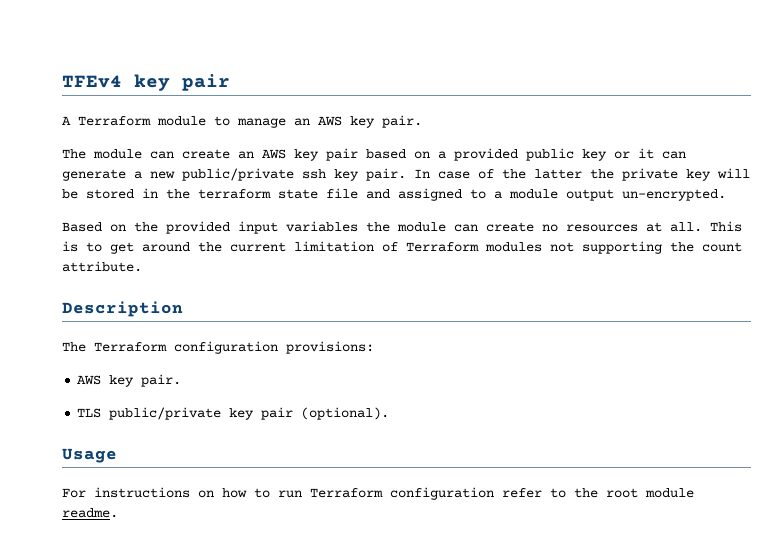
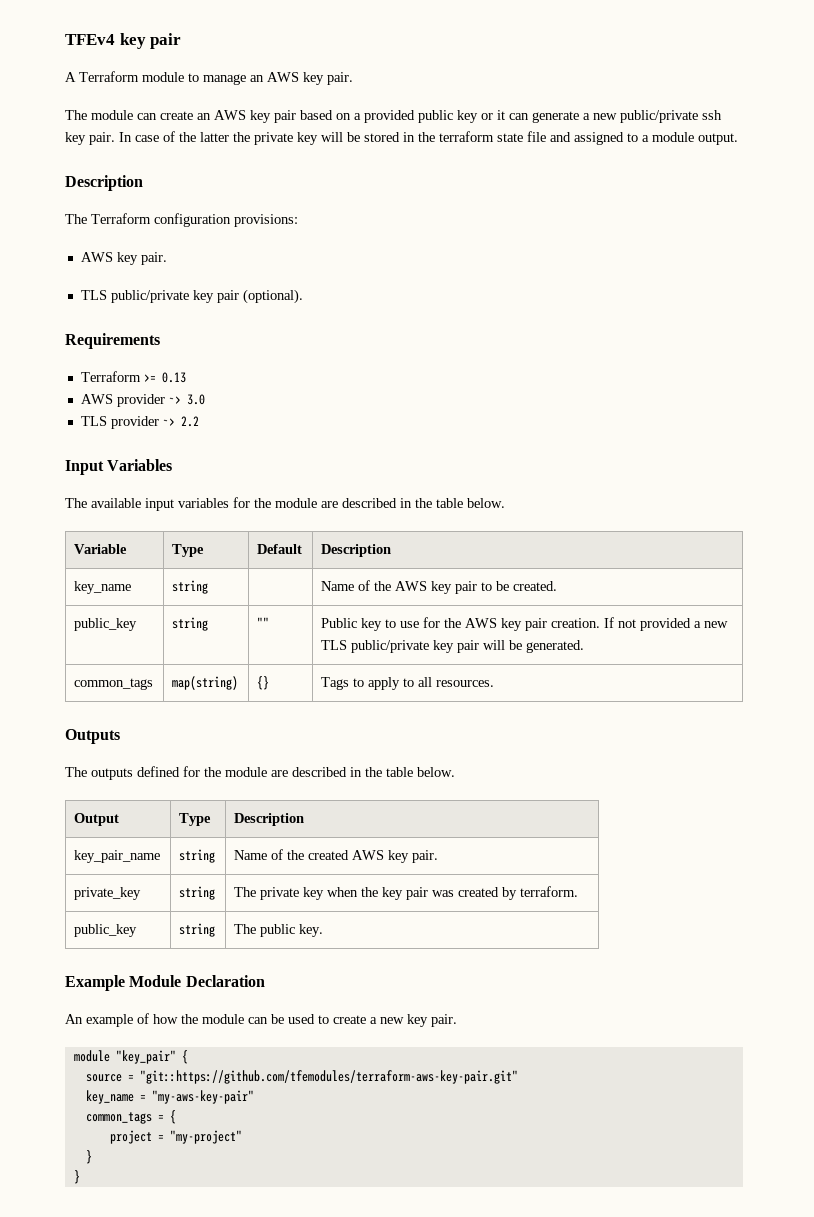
[566,189,726,201] [62,221,742,234] [62,241,742,254] [62,261,142,272] output un-encrypted. // Based on the provided input variables the module can create no resources at all. This is to get around the current limitation of Terraform modules not supporting the count attribute. -> [698,133,738,145] output.
[62,448,117,463] [62,487,694,500] [62,508,118,518] Usage // For instructions on how to run Terraform configuration refer to the root module readme. -> [65,333,160,349] [80,371,186,383] [80,394,205,407] [80,416,199,429] [65,459,173,475] [65,497,505,511] [74,544,128,554] [172,544,205,557] [257,544,303,554] [321,544,392,557] [74,581,132,594] [172,580,209,594] [321,580,558,594] [74,618,138,631] [172,617,209,631] [257,617,270,628] [321,617,729,631] [321,640,585,653] [74,678,154,690] [172,676,239,690] [257,676,270,690] [321,677,495,690] [65,729,120,744] [65,766,455,780] [74,813,120,826] [179,813,212,826] [234,813,305,826] [74,850,161,863] [179,849,216,863] [234,849,439,863] [74,887,142,900] [179,886,216,900] [234,886,579,900] [74,924,138,937] [179,923,216,937] [234,924,324,937] [65,975,265,991] [65,1013,457,1027] [73,1050,188,1064] [85,1070,518,1084] [85,1090,254,1104] [85,1110,176,1124] [109,1130,242,1144] [85,1150,92,1164] [73,1170,80,1184] Requirements // Terraform >= 0.13 // AWS provider ~> 3.0 // TLS provider ~> 2.2 // Input Variables // The available input variables for the module are described in the table below. // Variable | Type | Default | Description // key_name | string | | Name of the AWS key pair to be created. // public_key | string | "" | Public key to use for the AWS key pair creation. If not provided a new TLS public/private key pair will be generated. // common_tags | map(string) | {} | Tags to apply to all resources. // Outputs // The outputs defined for the module are described in the table below. // Output | Type | Description // key_pair_name | string | Name of the created AWS key pair. // private_key | string | The private key when the key pair was created by terraform. // public_key | string | The public key. // Example Module Declaration // An example of how the module can be used to create a new key pair. // module "key_pair" { // source = "git::https://github.com/tfemodules/terraform-aws-key-pair.git" // key_name = "my-aws-key-pair" // common_tags = { // project = "my-project" // } // }

